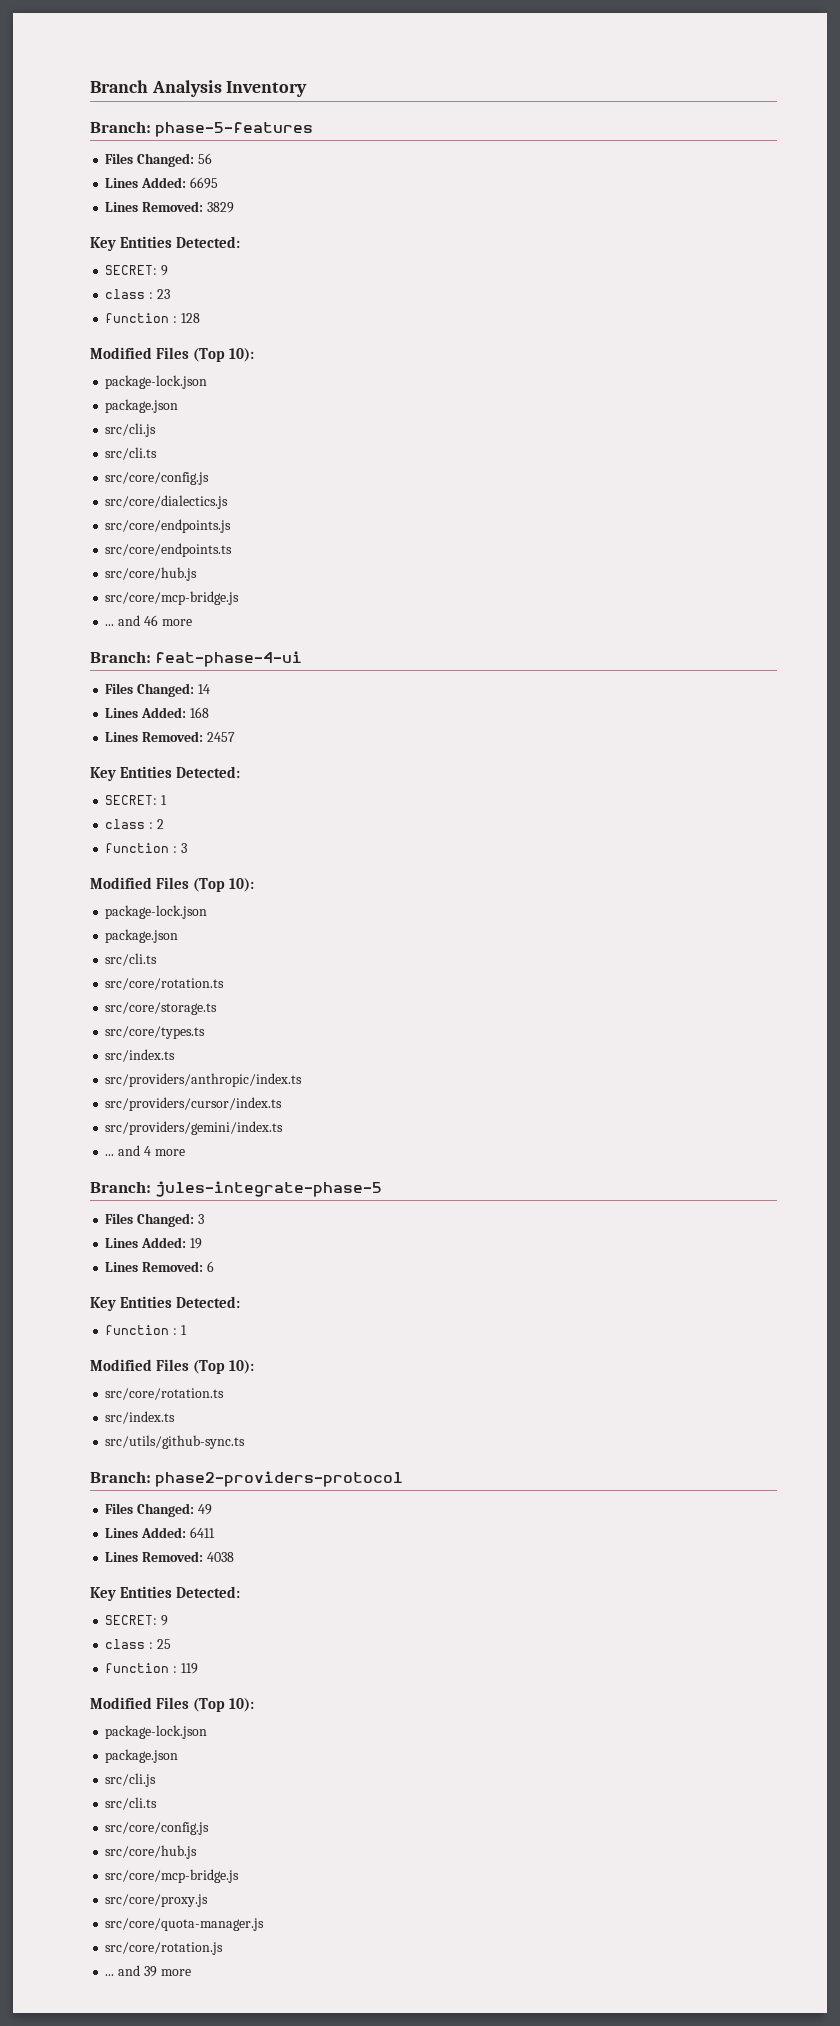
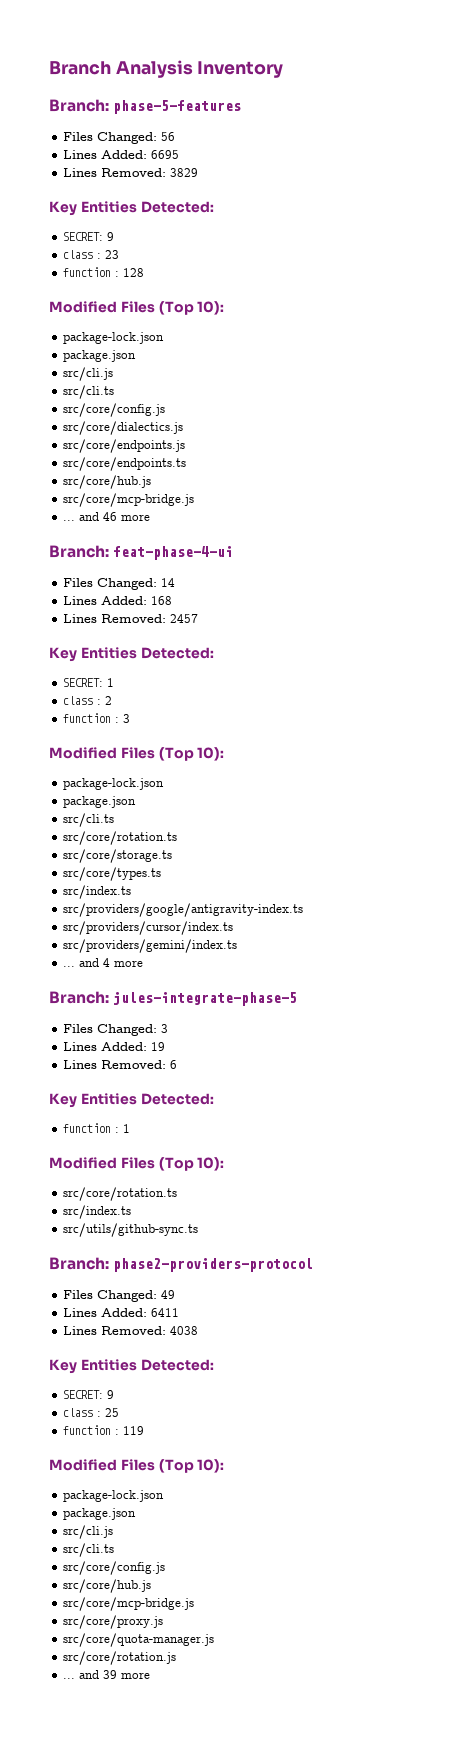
[105,1073,303,1087] src/providers/anthropic/index.ts -> [63,903,304,917] src/providers/google/antigravity-index.ts

